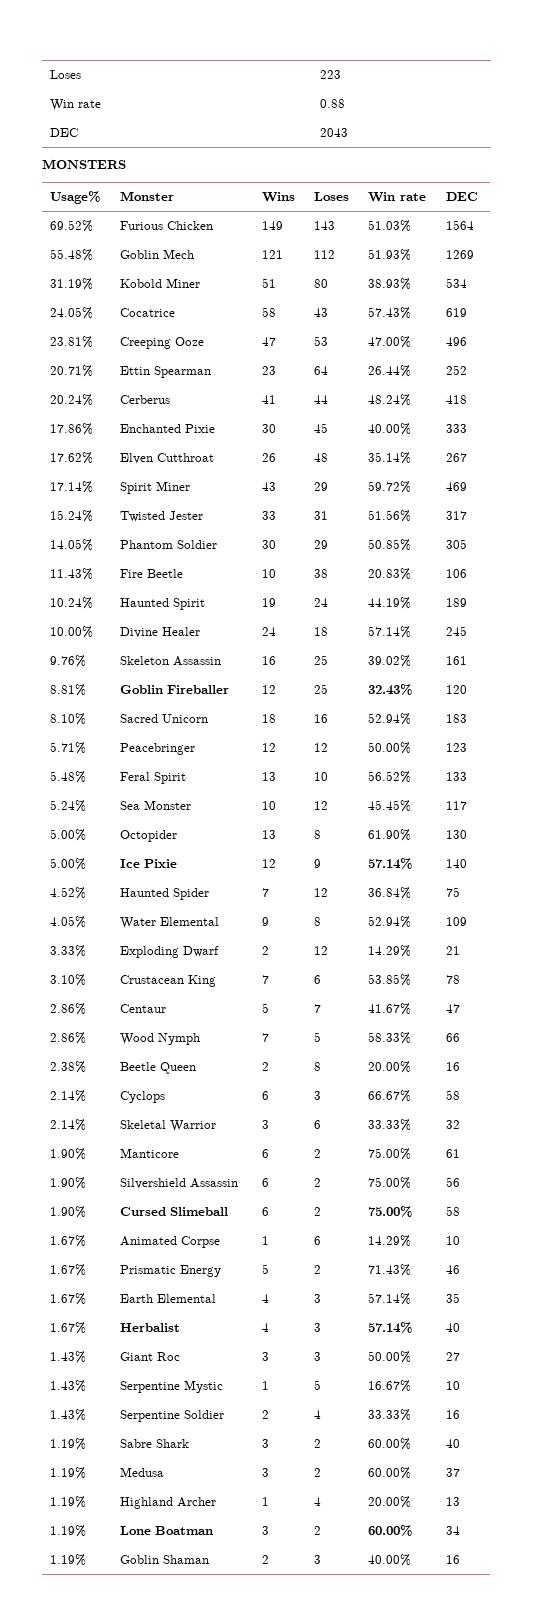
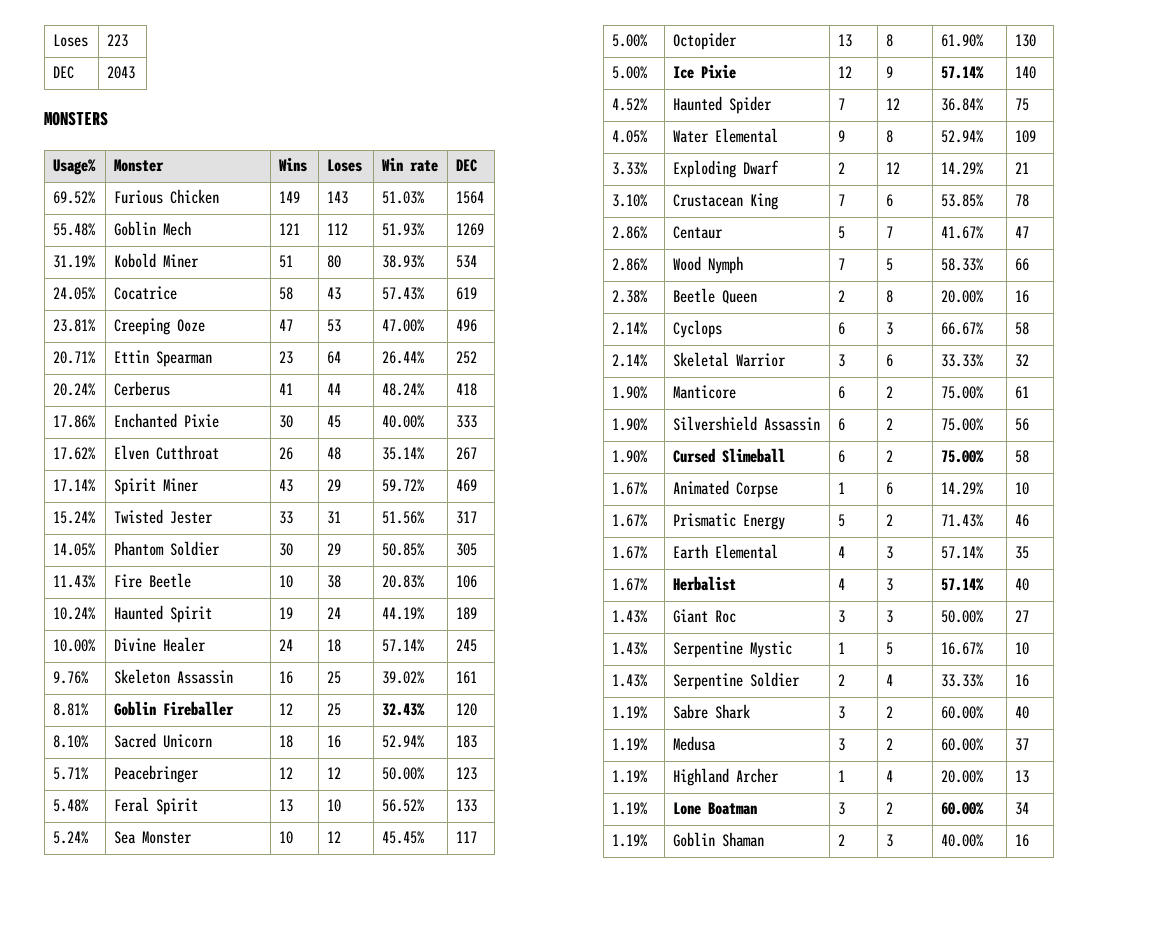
[49,99,101,111] [319,99,345,108] // Win rate | 0.88 -> (129, 40) none

